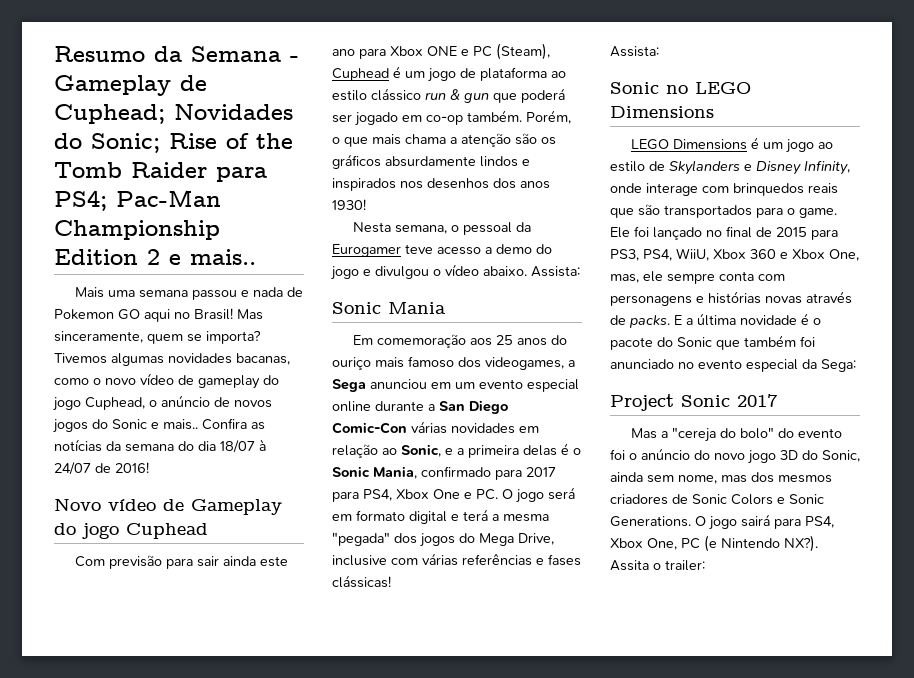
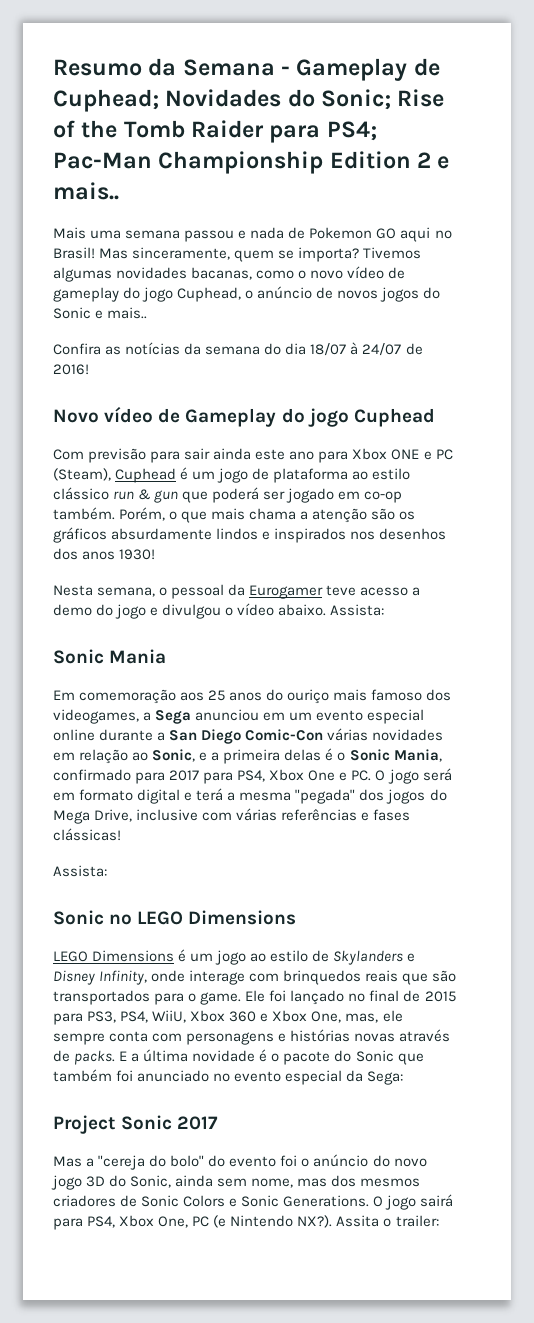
(198, 424) none -> (148, 313) //

